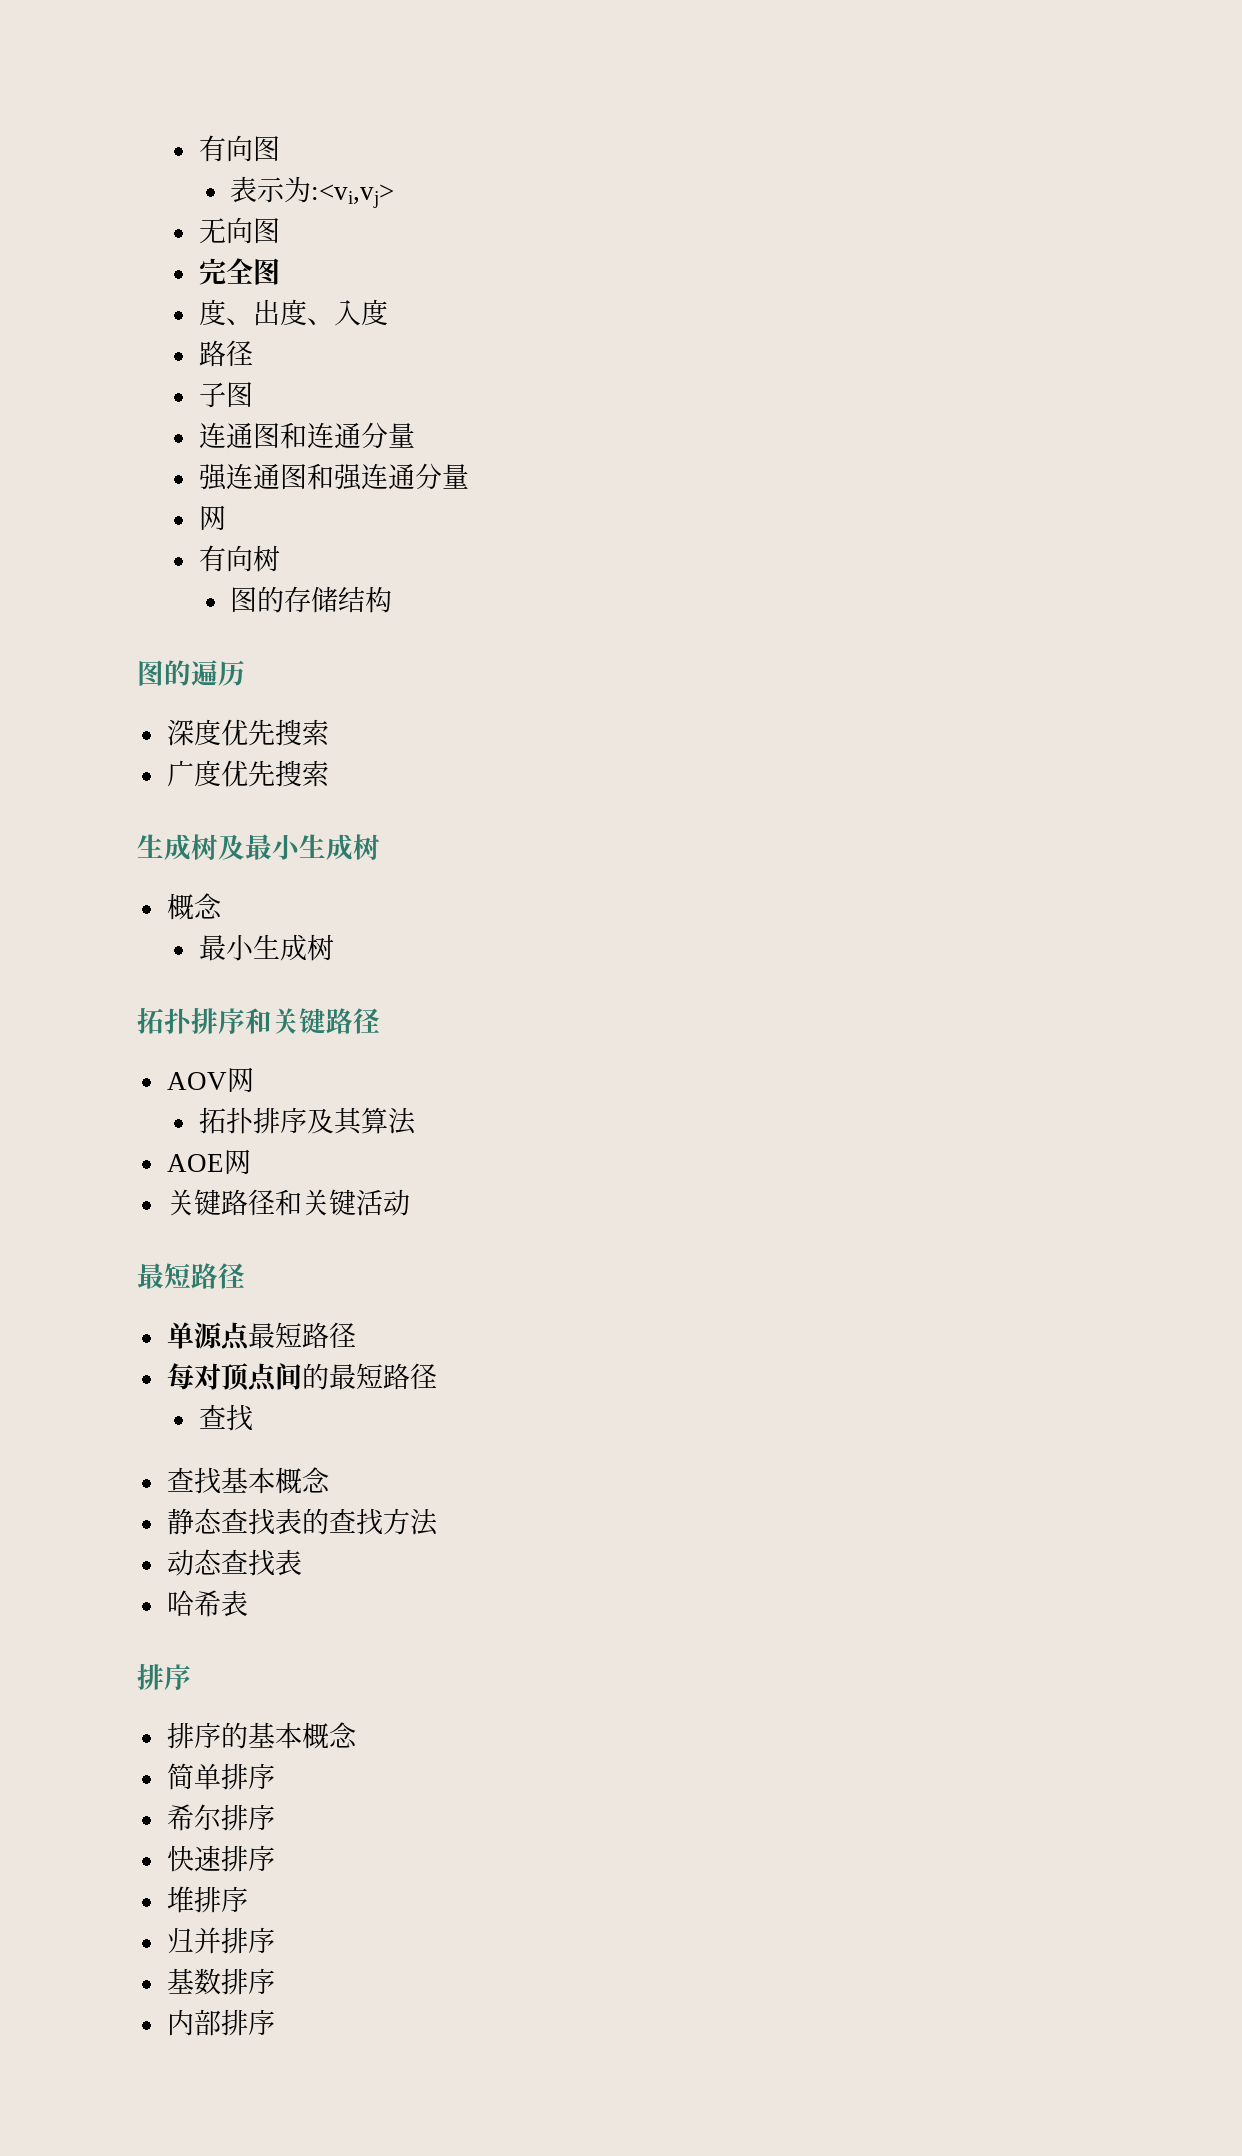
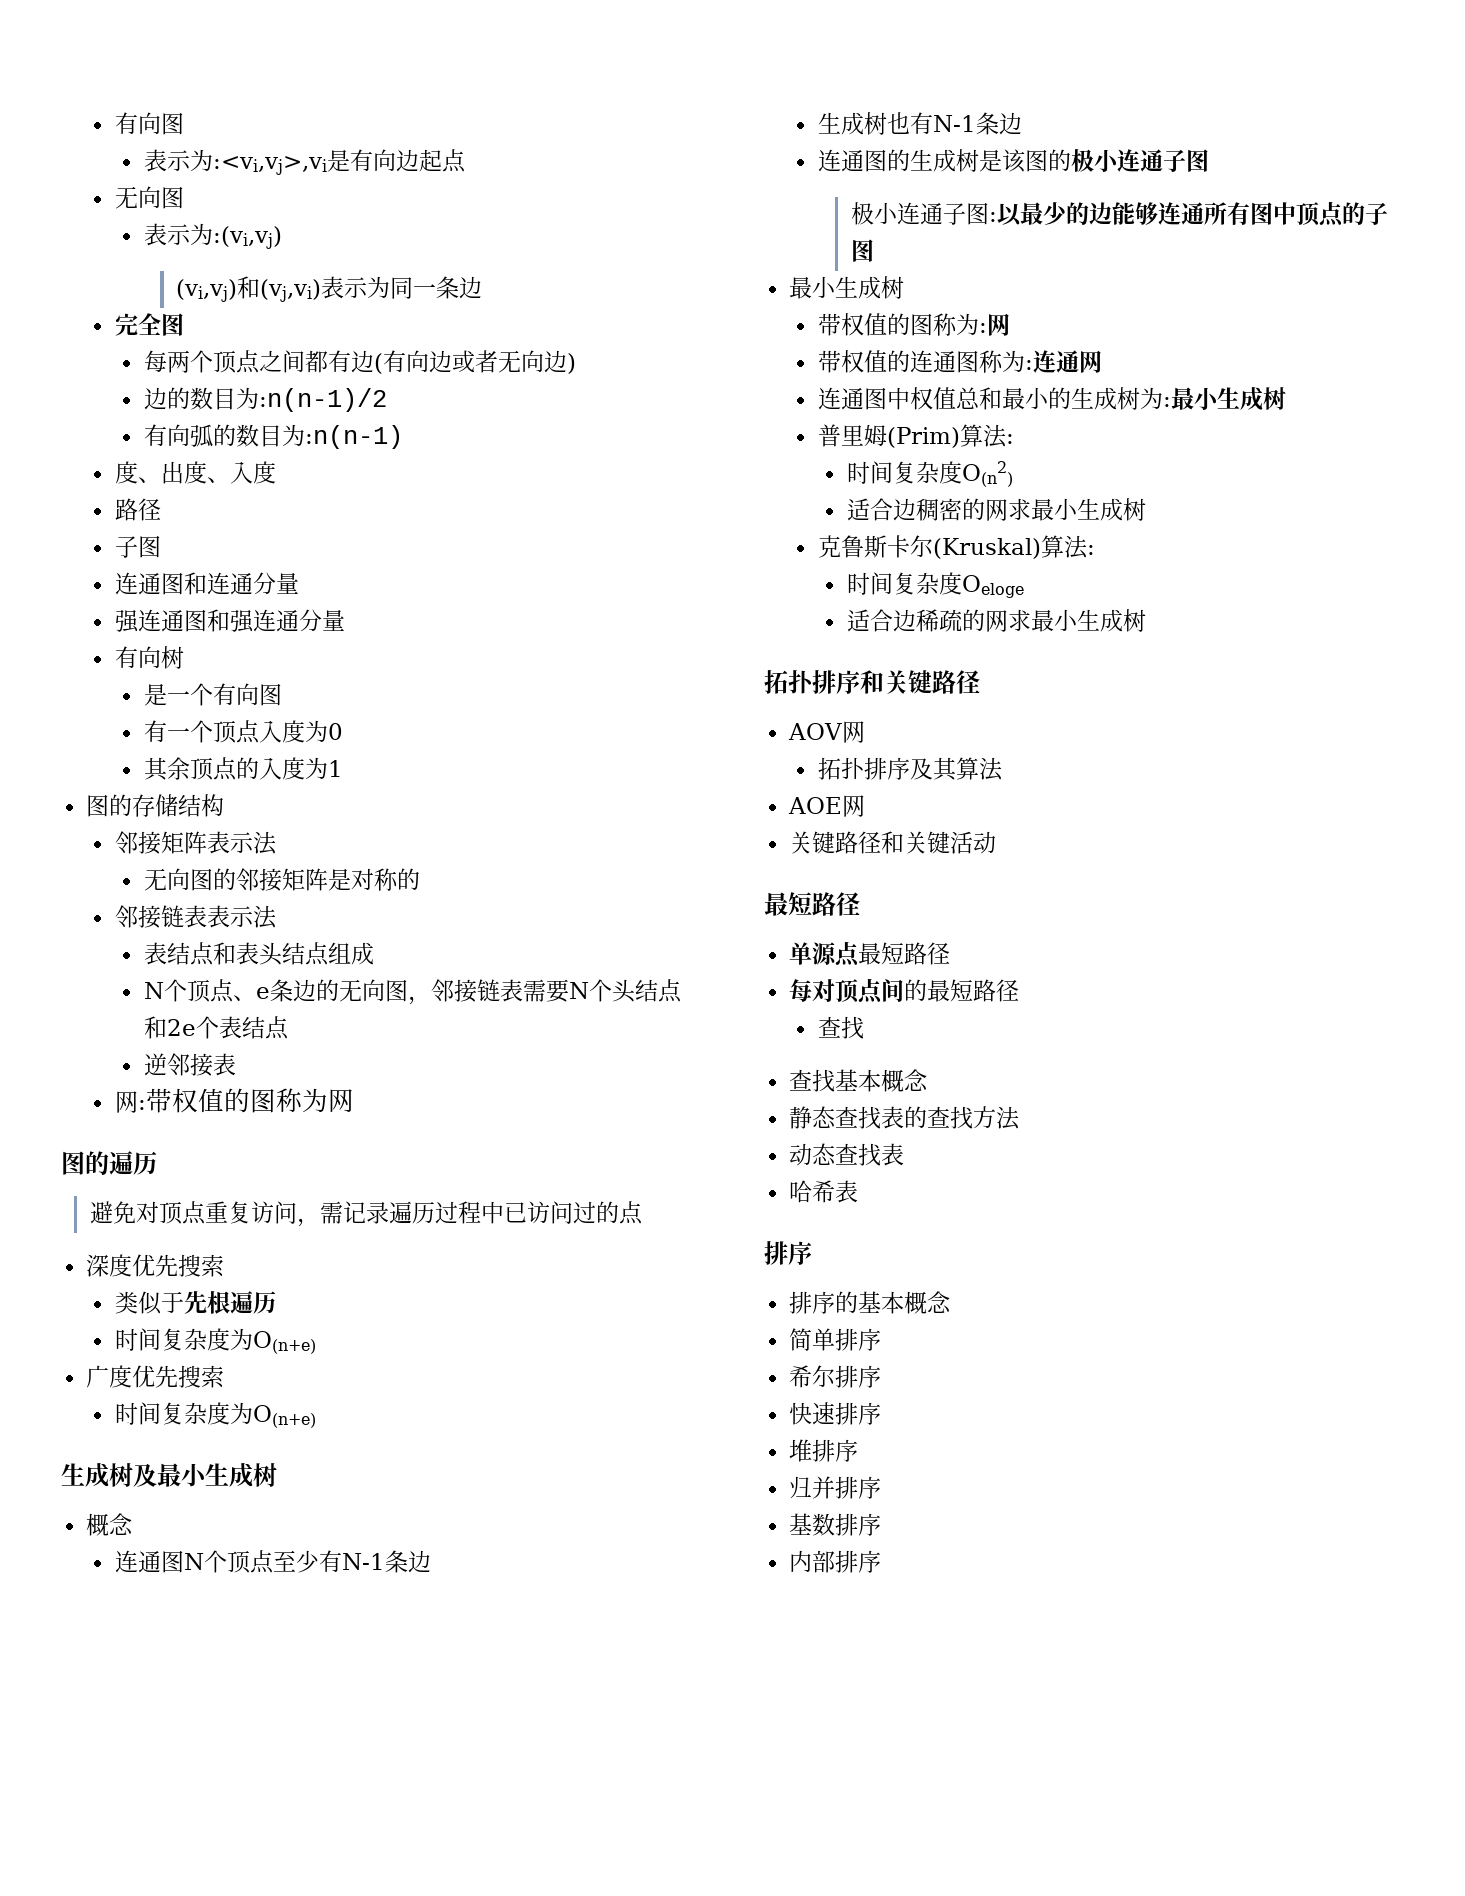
[311,184,395,208] [198,217,280,244] [198,258,280,285] :<vi,vj> // 无向图 // 完全图 -> [212,149,466,175] [114,186,184,209] [143,223,282,249] [176,276,483,302] [114,313,184,336] [143,350,576,374] [143,387,387,412] [143,424,403,449] :<vi,vj>,vi是有向边起点 // 无向图 // 表示为:(vi,vj) // (vi,vj)和(vj,vi)表示为同一条边 // 完全图 // 每两个顶点之间都有边(有向边或者无向边) // 边的数目为:n(n-1)/2 // 有向弧的数目为:n(n-1)
[198,505,226,531] // 网 -> (345, 620) none
[230,586,393,613] [137,660,245,686] [166,719,329,746] 图的存储结构 // 图的遍历 // 深度优先搜索 -> [143,683,282,706] [143,720,343,744] [143,757,343,781] [86,794,225,817] [114,831,277,855] [143,868,420,891] [114,905,277,929] [143,942,374,966] [143,979,682,1005] [143,1016,289,1040] [143,1053,236,1076] [114,1088,354,1113] [61,1151,157,1175] [89,1201,643,1227] [86,1254,225,1277] [114,1291,276,1315] [114,1328,316,1354] 是一个有向图 // 有一个顶点入度为0 // 其余顶点的入度为1 // 图的存储结构 // 邻接矩阵表示法 // 无向图的邻接矩阵是对称的 // 邻接链表表示法 // 表结点和表头结点组成 // N个顶点、e条边的无向图，邻接链表需要N个头结点和2e个表结点 // 逆邻接表 // 网:带权值的图称为网 // 图的遍历 // 避免对顶点重复访问，需记录遍历过程中已访问过的点 // 深度优先搜索 // 类似于先根遍历 // 时间复杂度为O(n+e)
(329, 773) none -> [114,1402,316,1428] // 时间复杂度为O(n+e)
(222, 906) none -> [114,1550,431,1574] [817,112,1022,135] [817,149,1209,173] [850,201,1388,227] [850,239,874,262] [789,276,905,299] [817,313,1010,336] [817,350,1102,373] [817,387,1286,411] [817,424,1014,448] [846,461,1013,487] [846,498,1146,521] [817,535,1095,559] [846,572,1024,598] [846,609,1031,632] 连通图N个顶点至少有N-1条边 // 生成树也有N-1条边 // 连通图的生成树是该图的极小连通子图 // 极小连通子图:以最少的边能够连通所有图中顶点的子图 // 最小生成树 // 带权值的图称为:网 // 带权值的连通图称为:连通网 // 连通图中权值总和最小的生成树为:最小生成树 // 普里姆(Prim)算法: // 时间复杂度O(n2) // 适合边稠密的网求最小生成树 // 克鲁斯卡尔(Kruskal)算法: // 时间复杂度Oeloge // 适合边稀疏的网求

